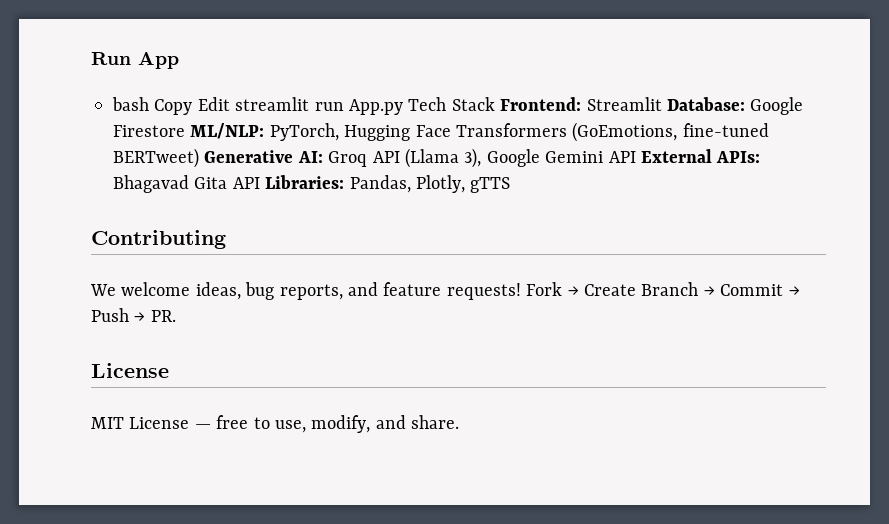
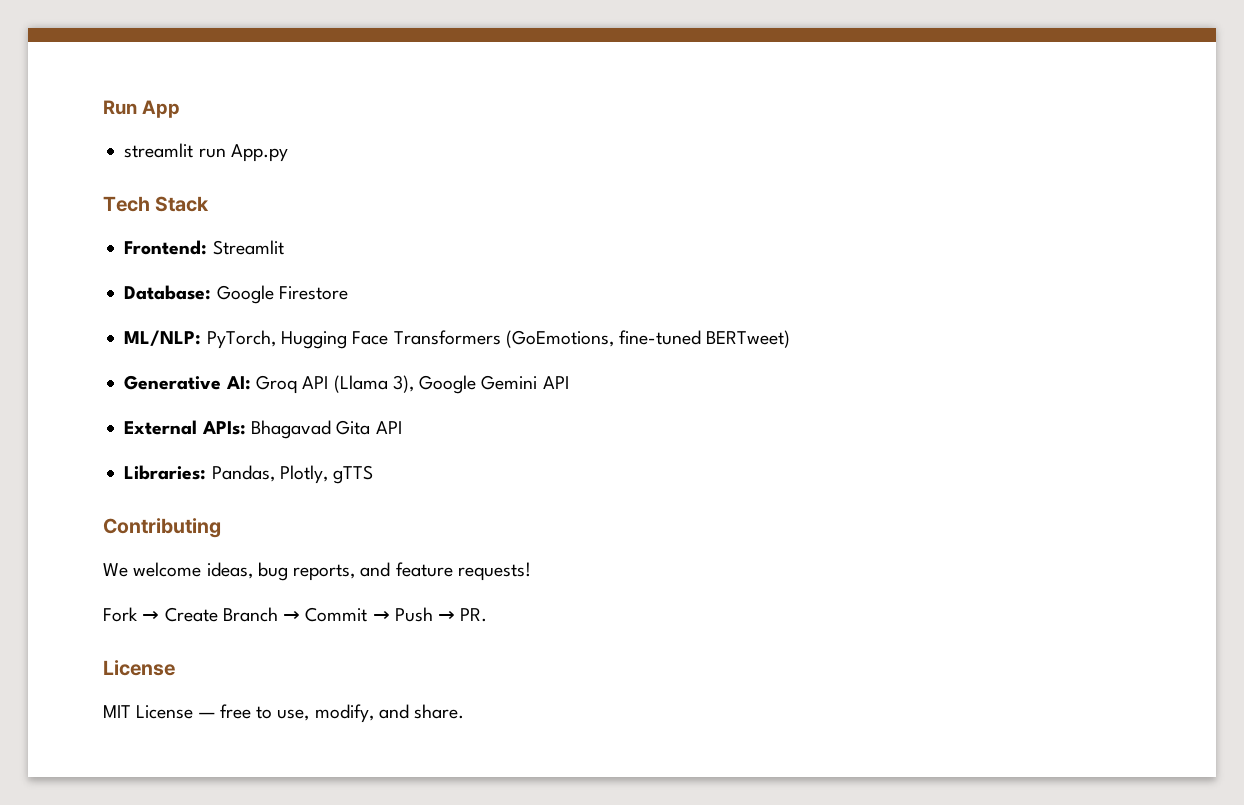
[112,97,230,115] bash Copy Edit -> (181, 109) none
(403, 107) none -> (288, 153) //
(495, 104) none -> (210, 204) //
(662, 104) none -> (284, 247) //
(185, 131) none -> (348, 293) //
(199, 158) none -> (791, 339) //
(636, 157) none -> (569, 382) //
(260, 183) none -> (402, 427) //
(521, 291) none -> (531, 571) //

